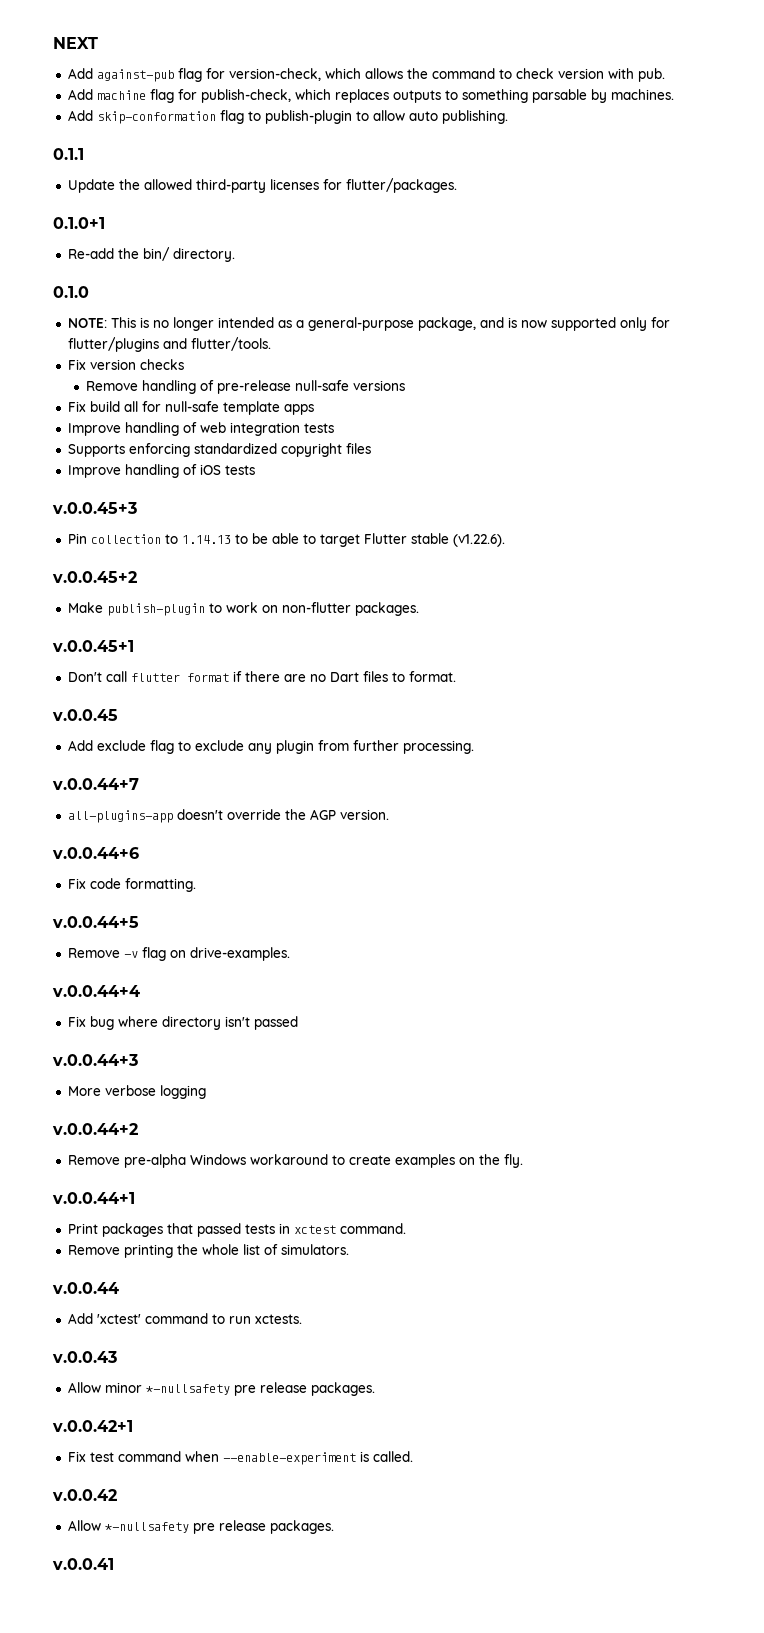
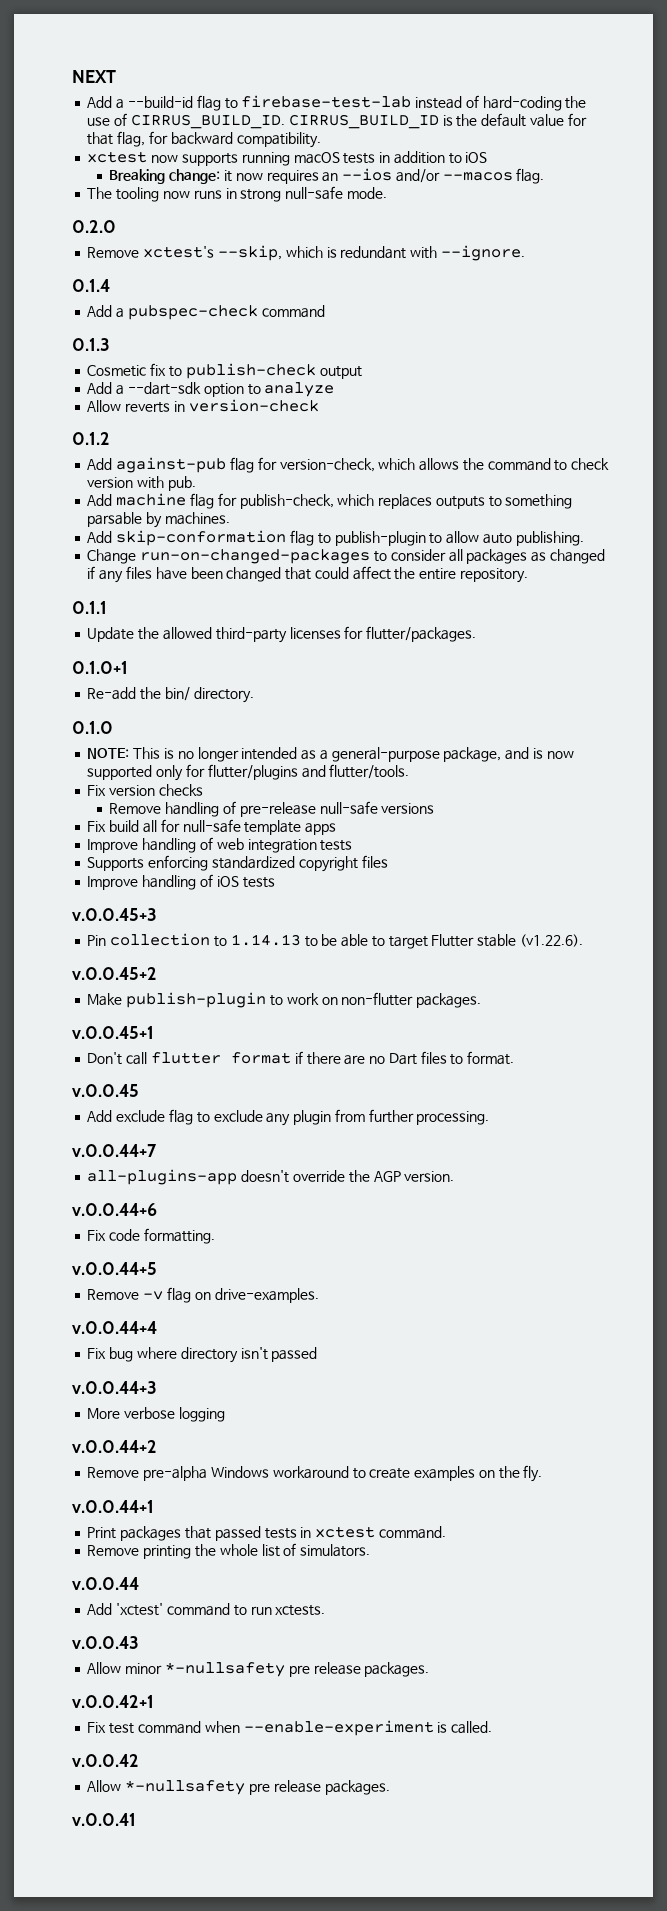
(98, 43) none -> [87,95,587,111] [87,113,587,129] [87,131,321,148] [87,151,488,166] [109,168,545,184] [87,186,387,202] [72,220,116,233] [87,245,525,261] [72,279,110,292] [87,305,325,320] [72,338,110,351] [87,363,362,379] [87,382,335,397] [87,399,319,413] [72,432,110,445] // Add a --build-id flag to firebase-test-lab instead of hard-coding the use of CIRRUS_BUILD_ID. CIRRUS_BUILD_ID is the default value for that flag, for backward compatibility. // xctest now supports running macOS tests in addition to iOS // Breaking change: it now requires an --ios and/or --macos flag. // The tooling now runs in strong null-safe mode. // 0.2.0 // Remove xctest's --skip, which is redundant with --ignore. // 0.1.4 // Add a pubspec-check command // 0.1.3 // Cosmetic fix to publish-check output // Add a --dart-sdk option to analyze // Allow reverts in version-check // 0.1.2
(508, 117) none -> [87,549,605,564] [87,566,528,583] // Change run-on-changed-packages to consider all packages as changed if any files have been changed that could affect the entire repository.

